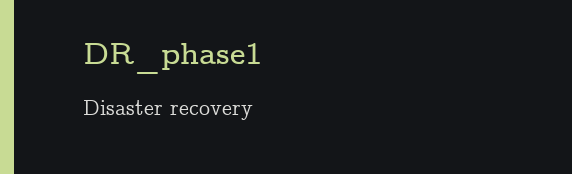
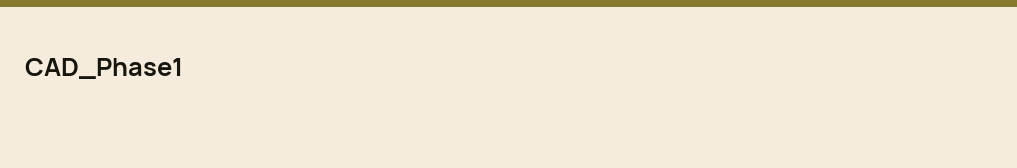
[83,43,262,74] [83,100,253,120] DR_phase1 // Disaster recovery -> [25,58,183,79] CAD_Phase1

